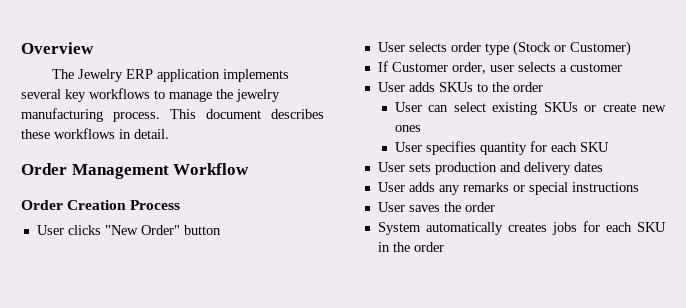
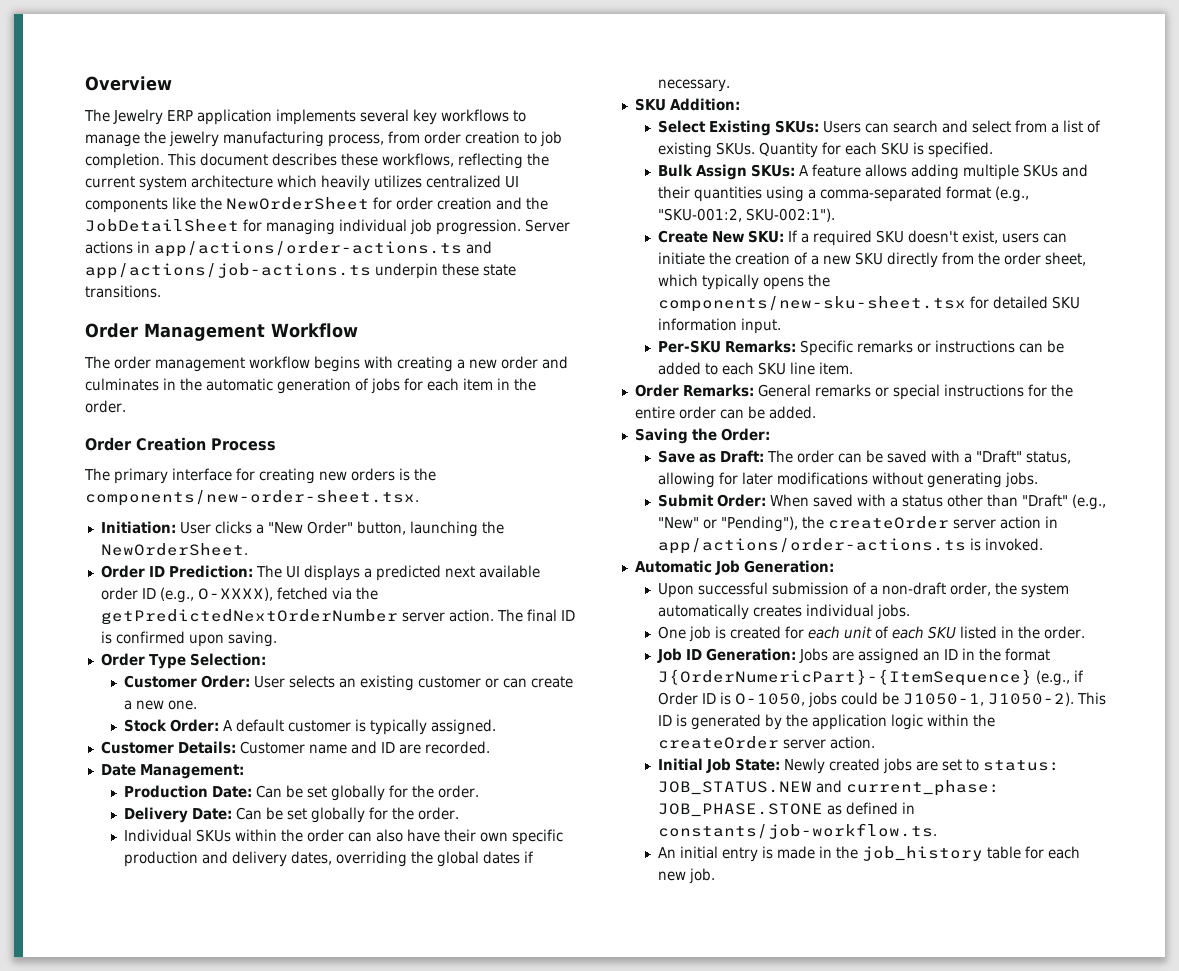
[113,109,324,122] [21,128,169,139] [21,163,250,179] [21,200,181,210] process. This document describes these workflows in detail. // Order Management Workflow // Order Creation Process // -> [328,131,562,147] [85,153,549,169] [85,175,519,191] [85,197,548,213] [85,219,570,235] [85,241,492,257] [85,263,516,279] [85,285,161,298] [85,323,358,341] [84,356,568,372] [85,378,536,394] [85,400,126,413] [85,437,276,451] [84,468,436,484] [85,490,419,506] [100,521,176,534] process, from order creation to job completion. This document describes these workflows, reflecting the current system architecture which heavily utilizes centralized UI components like the NewOrderSheet for order creation and the JobDetailSheet for managing individual job progression. Server actions in app/actions/order-actions.ts and app/actions/job-actions.ts underpin these state transitions. // Order Management Workflow // The order management workflow begins with creating a new order and culminates in the automatic generation of jobs for each item in the order. // Order Creation Process // The primary interface for creating new orders is the components/new-order-sheet.tsx. // Initiation:
(101, 230) none -> [255,524,264,534] a
[183,225,221,235] [377,41,631,56] [377,61,622,74] [377,82,543,92] [394,102,666,115] [394,125,421,132] [394,141,609,155] [377,162,603,175] [377,182,639,195] [377,202,495,212] [377,221,666,235] [377,242,444,252] button // User selects order type (Stock or Customer) // If Customer order, user selects a customer // User adds SKUs to the order // User can select existing SKUs or create new ones // User specifies quantity for each SKU // User sets production and delivery dates // User adds any remarks or special instructions // User saves the order // System automatically creates jobs for each SKU in the order -> [356,521,504,537] [100,543,248,556] [100,565,540,581] [100,587,378,603] [100,609,575,625] [100,631,277,647] [100,653,266,669] [124,675,574,691] [124,700,198,710] [124,719,497,735] [100,741,490,754] [100,764,244,779] [124,785,480,801] [124,807,460,823] [124,829,564,845] [124,851,535,867] [658,79,731,92] [634,98,740,111] [658,120,1102,136] [658,142,994,158] [658,164,1089,180] [658,186,1030,202] [658,208,836,222] [658,230,1068,246] [658,252,1087,268] [658,274,831,290] [658,296,1081,312] [658,318,782,334] [658,340,1065,356] [658,362,854,375] [634,384,1073,400] [634,406,816,419] [634,428,770,444] [658,450,1072,464] [658,472,1039,488] [658,494,1107,510] [658,516,1059,532] [658,538,1044,554] [634,560,834,575] [658,582,1070,598] [658,604,911,620] [658,626,1086,642] [657,648,1051,664] [658,669,1085,686] [658,692,1107,708] [658,714,996,730] [658,736,876,749] [658,758,1061,774] [658,780,1001,796] [658,802,916,817] [658,823,938,839] [658,846,1081,862] [658,868,716,884] button, launching the NewOrderSheet. // Order ID Prediction: The UI displays a predicted next available order ID (e.g., O-XXXX), fetched via the getPredictedNextOrderNumber server action. The final ID is confirmed upon saving. // Order Type Selection: // Customer Order: User selects an existing customer or can create a new one. // Stock Order: A default customer is typically assigned. // Customer Details: Customer name and ID are recorded. // Date Management: // Production Date: Can be set globally for the order. // Delivery Date: Can be set globally for the order. // Individual SKUs within the order can also have their own specific production and delivery dates, overriding the global dates if necessary. // SKU Addition: // Select Existing SKUs: Users can search and select from a list of existing SKUs. Quantity for each SKU is specified. // Bulk Assign SKUs: A feature allows adding multiple SKUs and their quantities using a comma-separated format (e.g., "SKU-001:2, SKU-002:1"). // Create New SKU: If a required SKU doesn't exist, users can initiate the creation of a new SKU directly from the order sheet, which typically opens the components/new-sku-sheet.tsx for detailed SKU information input. // Per-SKU Remarks: Specific remarks or instructions can be added to each SKU line item. // Order Remarks: General remarks or special instructions for the entire order can be added. // Saving the Order: // Save as Draft: The order can be saved with a "Draft" status, allowing for later modifications without generating jobs. // Submit Order: When saved with a status other than "Draft" (e.g., "New" or "Pending"), the createOrder server action in app/actions/order-actions.ts is invoked. // Automatic Job Generation: // Upon successful submission of a non-draft order, the system automatically creates individual jobs. // One job is created for each unit of each SKU listed in the order. // Job ID Generation: Jobs are assigned an ID in the format J{OrderNumericPart}-{ItemSequence} (e.g., if Order ID is O-1050, jobs could be J1050-1, J1050-2). This ID is generated by the application logic within the createOrder server action. // Initial Job State: Newly created jobs are set to status: JOB_STATUS.NEW and current_phase: JOB_PHASE.STONE as defined in constants/job-workflow.ts. // An initial entry is made in the job_history table for each new job.

